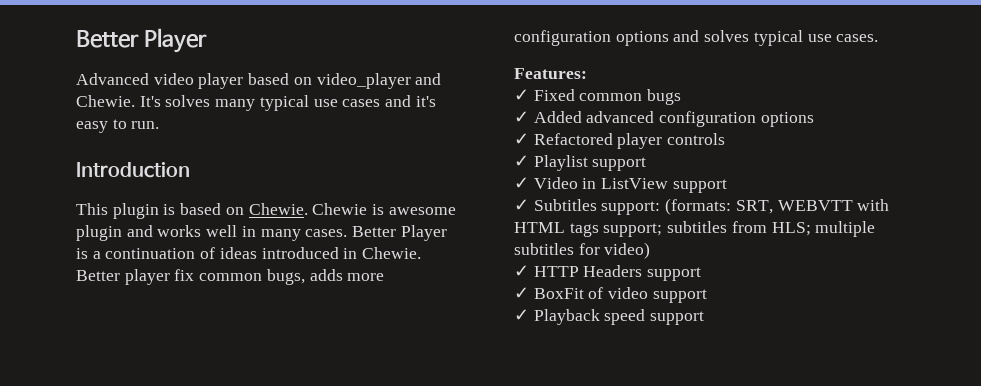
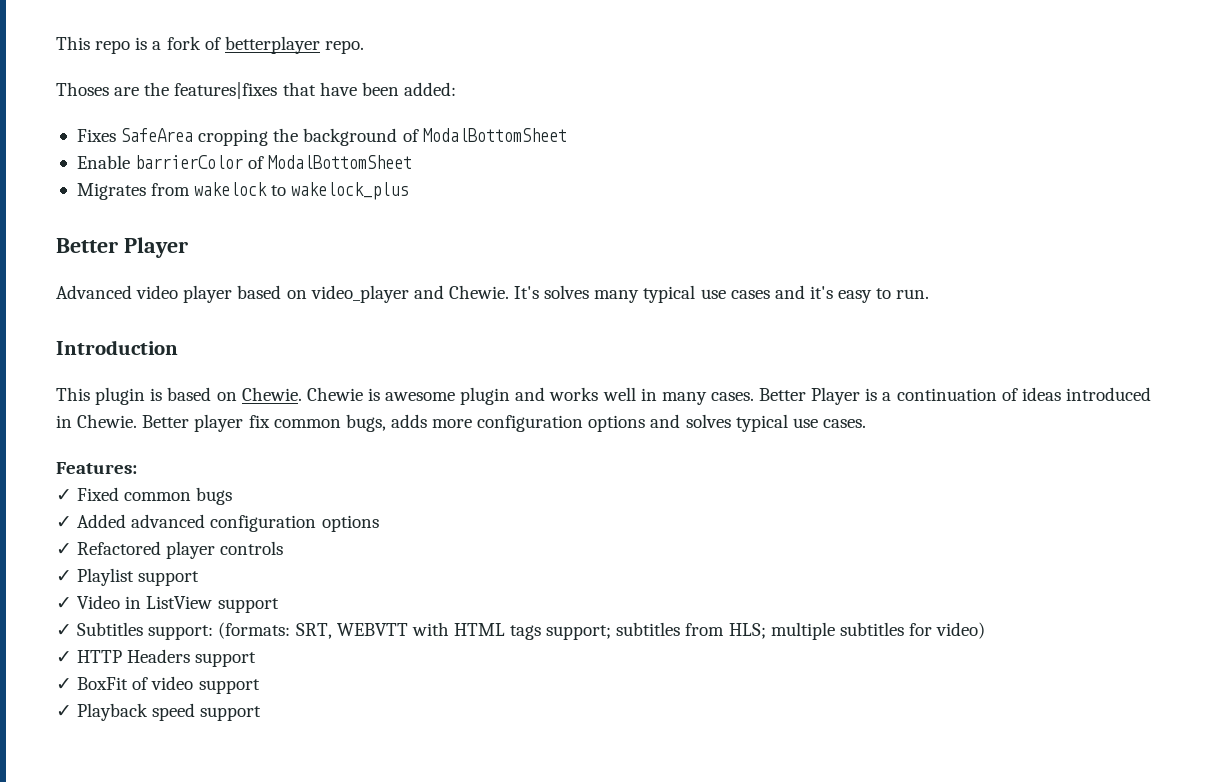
(76, 39) none -> [56,36,364,54] [56,82,456,99] [76,128,567,146] [76,155,413,169] [76,182,409,200] This repo is a fork of betterplayer repo. // Thoses are the features|fixes that have been added: // Fixes SafeArea cropping the background of ModalBottomSheet // Enable barrierColor of ModalBottomSheet // Migrates from wakelock to wakelock_plus //

